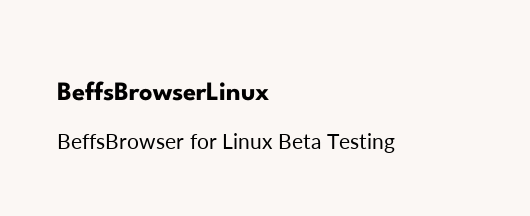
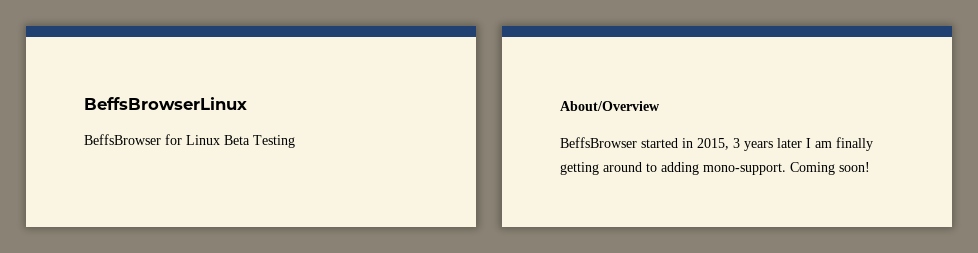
(395, 143) none -> [560,101,660,111] [560,137,873,151] [560,162,870,175] // About/Overview // BeffsBrowser started in 2015, 3 years later I am finally getting around to adding mono-support. Coming soon!

